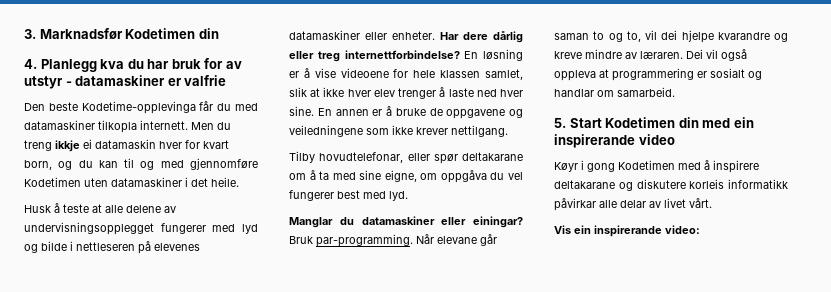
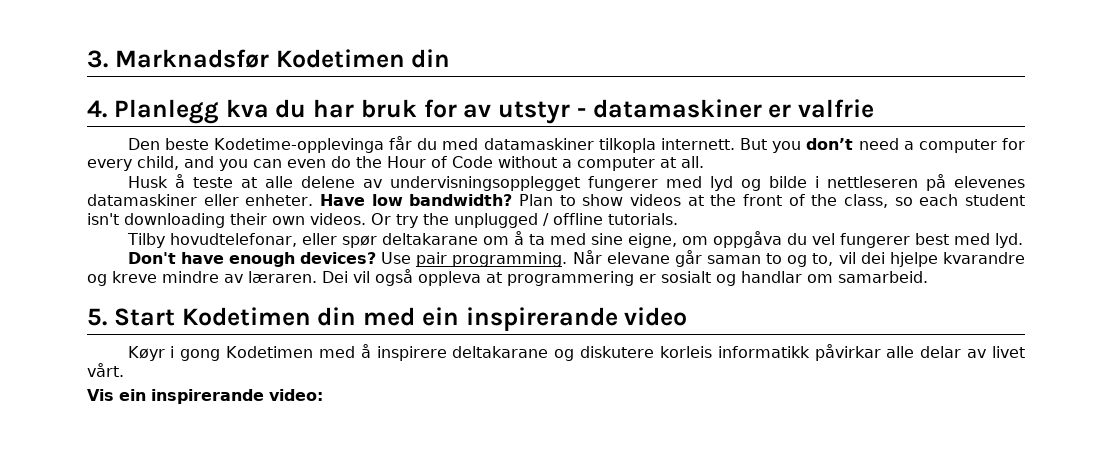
[191,122,231,130] [24,139,229,152] [24,158,258,170] [24,177,239,187] Men du treng ikkje ei datamaskin hver for kvart born, og du kan til og med gjennomføre Kodetimen uten datamaskiner i det heile. -> [740,138,1026,153] [87,156,704,171] But you don’t need a computer for every child, and you can even do the Hour of Code without a computer at all.
[440,31,523,43] [289,49,523,62] [289,68,523,80] [289,87,523,99] [289,106,523,119] [289,125,508,137] Har dere dårlig eller treg internettforbindelse? En løsning er å vise videoene for hele klassen samlet, slik at ikke hver elev trenger å laste ned hver sine. En annen er å bruke de oppgavene og veiledningene som ikke krever nettilgang. -> [319,194,1025,208] [87,213,678,228] Have low bandwidth? Plan to show videos at the front of the class, so each student isn't downloading their own videos. Or try the unplugged / offline tutorials.
[289,216,523,228] [289,234,413,247] Manglar du datamaskiner eller einingar? Bruk par-programming. -> [127,252,568,267] Don't have enough devices? Use pair programming.

